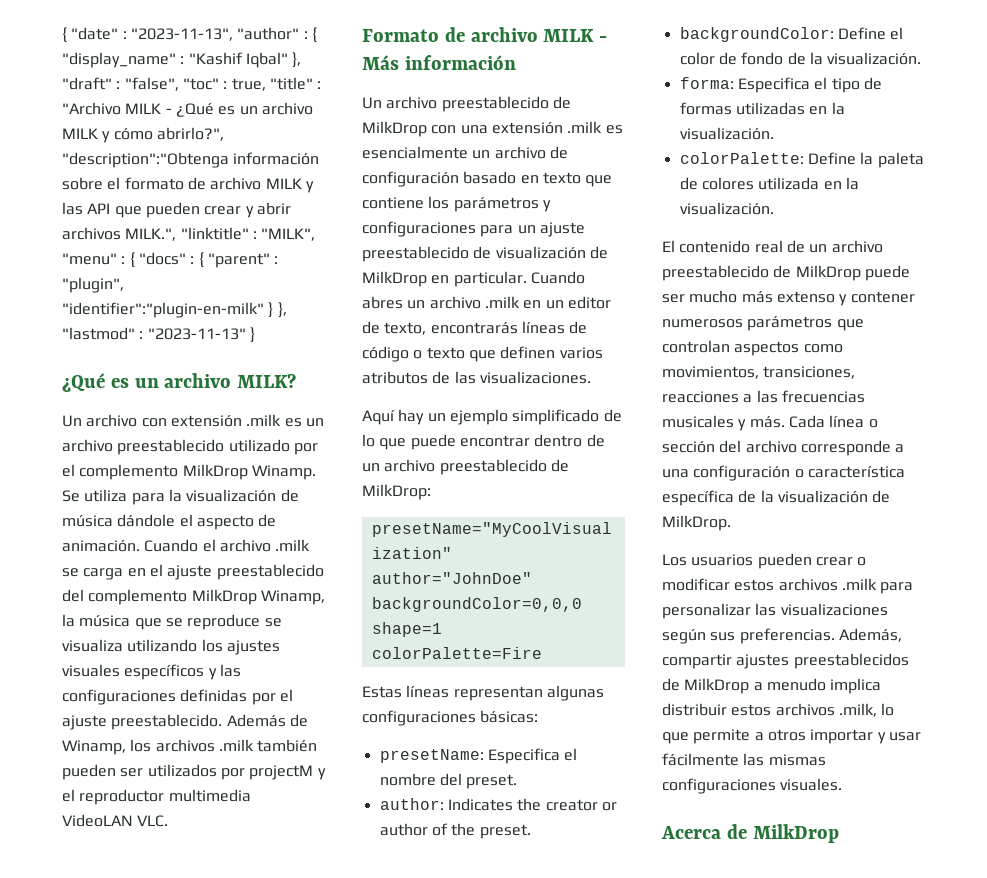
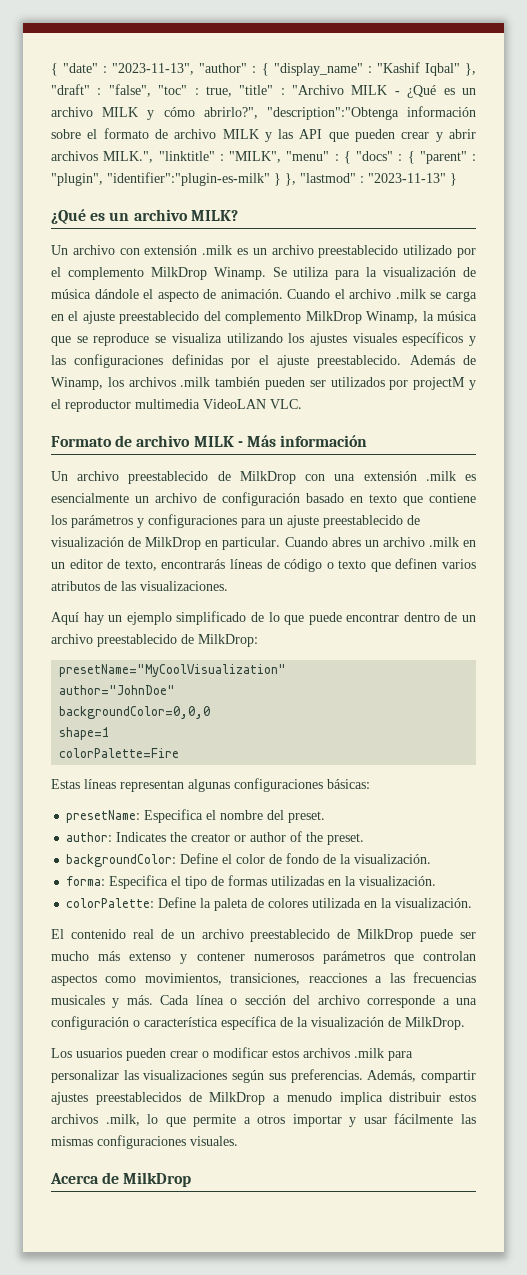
[62,302,264,318] "identifier":"plugin-en-milk" -> [107,172,270,186] "identifier":"plugin-es-milk"

